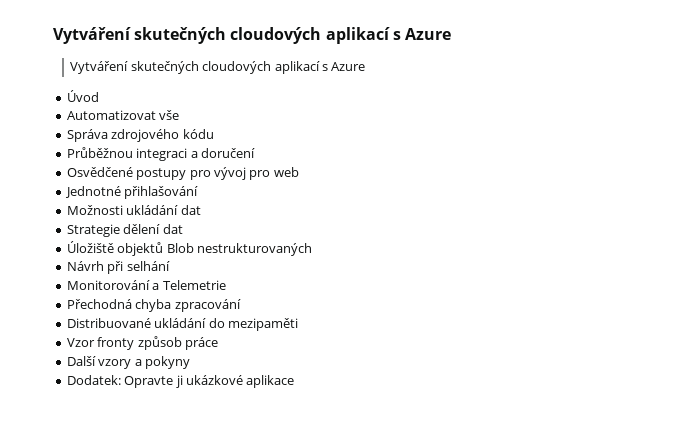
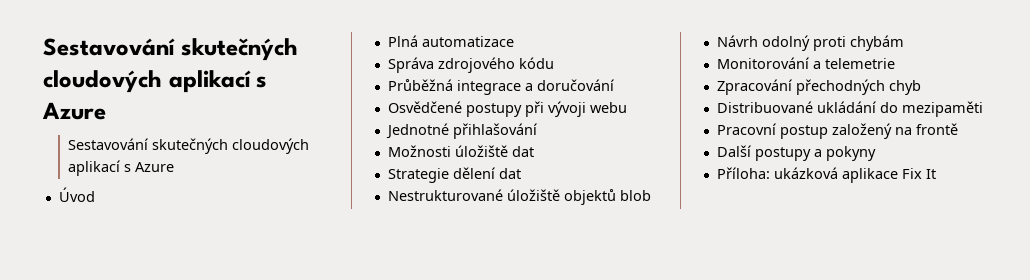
[53,27,451,44] [70,61,129,74] Vytváření skutečných cloudových aplikací s Azure // Vytváření -> [43,38,298,61] [43,70,268,93] [42,102,106,120] [68,138,149,150] Sestavování skutečných cloudových aplikací s Azure // Sestavování
[66,110,180,120] Automatizovat vše -> [387,35,514,47] Plná automatizace
[66,147,255,161] [66,167,299,180] Průběžnou integraci a doručení // Osvědčené postupy pro vývoj pro web -> [387,79,614,95] [387,101,627,117] Průběžná integrace a doručování // Osvědčené postupy při vývoji webu
[126,205,179,215] ukládání -> [454,145,508,157] úložiště
[66,241,312,256] [66,261,170,274] [66,280,226,290] [66,299,241,312] Úložiště objektů Blob nestrukturovaných // Návrh při selhání // Monitorování a Telemetrie // Přechodná chyba zpracování -> [387,189,651,205] [716,35,904,51] [716,57,895,69] [716,79,921,95] Nestrukturované úložiště objektů blob // Návrh odolný proti chybám // Monitorování a telemetrie // Zpracování přechodných chyb
[66,336,218,350] Vzor fronty způsob práce -> [716,123,958,139] Pracovní postup založený na frontě
[98,359,132,369] vzory -> [754,147,811,161] postupy
[66,375,295,388] Dodatek: Opravte ji ukázkové aplikace -> [716,167,936,183] Příloha: ukázková aplikace Fix It

